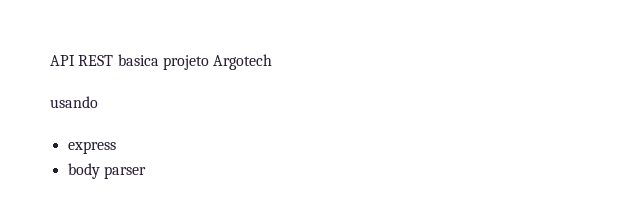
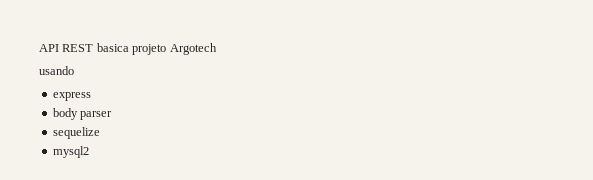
(146, 172) none -> [52,127,100,139] [52,146,89,158] // sequelize // mysql2

